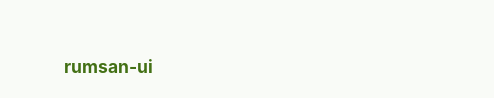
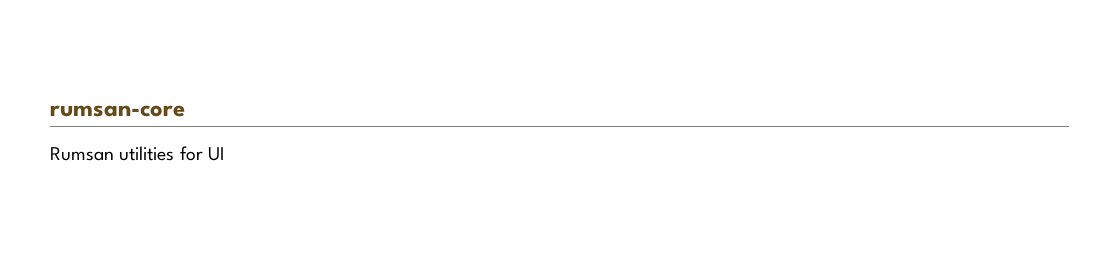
[64,59,153,73] rumsan-ui -> [50,105,185,117] [50,146,224,161] rumsan-core // Rumsan utilities for UI

